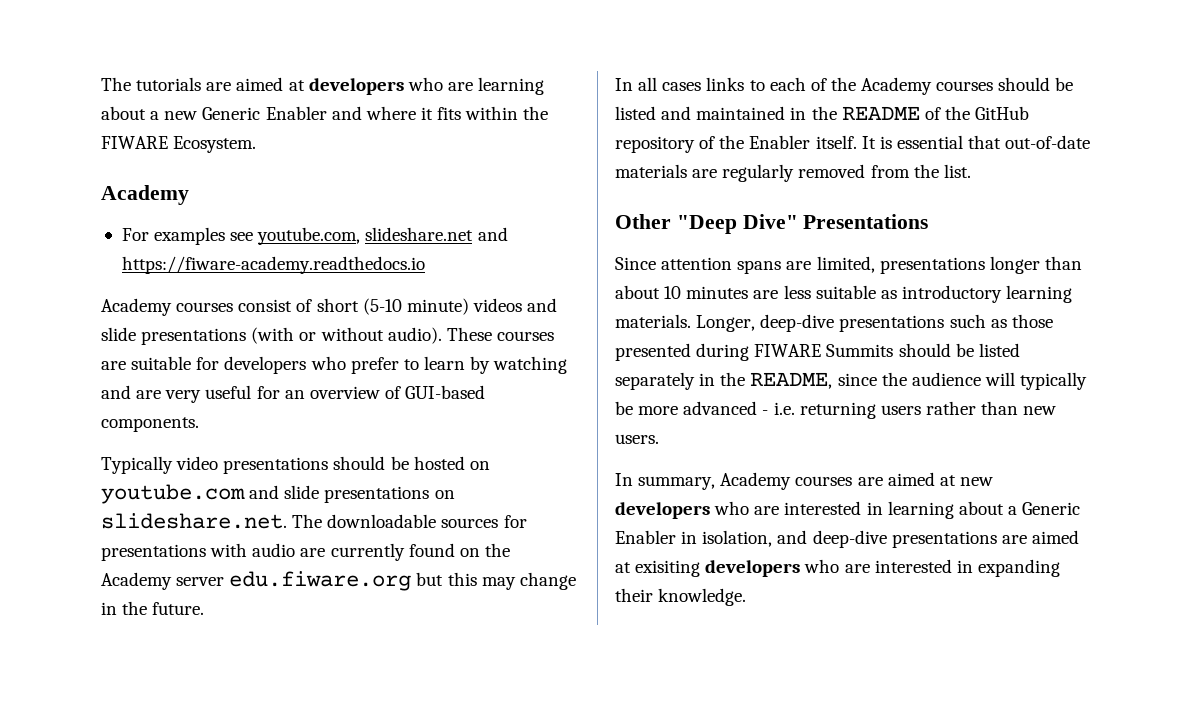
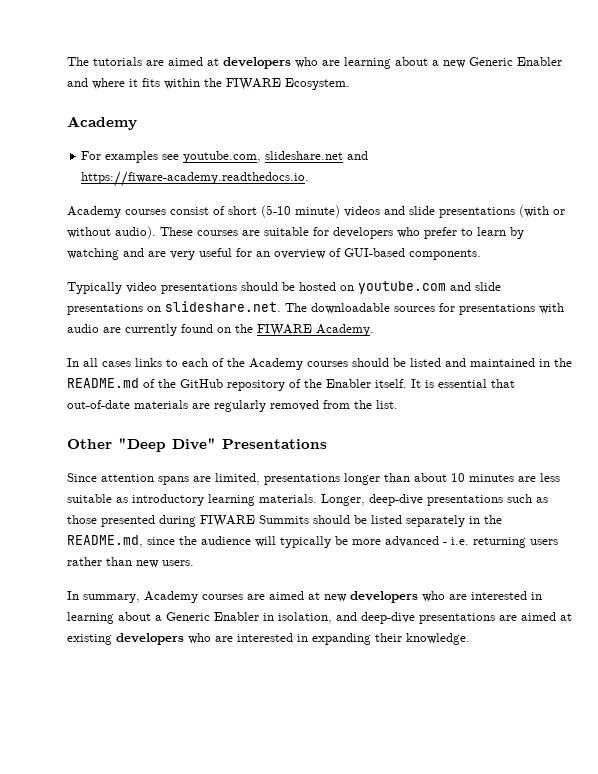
[121,256,425,274] https://fiware-academy.readthedocs.io -> [81,171,310,187] https://fiware-academy.readthedocs.io.
[101,571,576,591] [101,601,205,615] Academy server edu.fiware.org but this may change in the future. -> [257,324,374,336] FIWARE Academy.
[841,106,920,120] README -> [67,378,139,388] README.md
[750,372,833,389] README, -> [67,535,143,548] README.md,
[635,560,701,577] exisiting -> [67,634,112,645] existing

